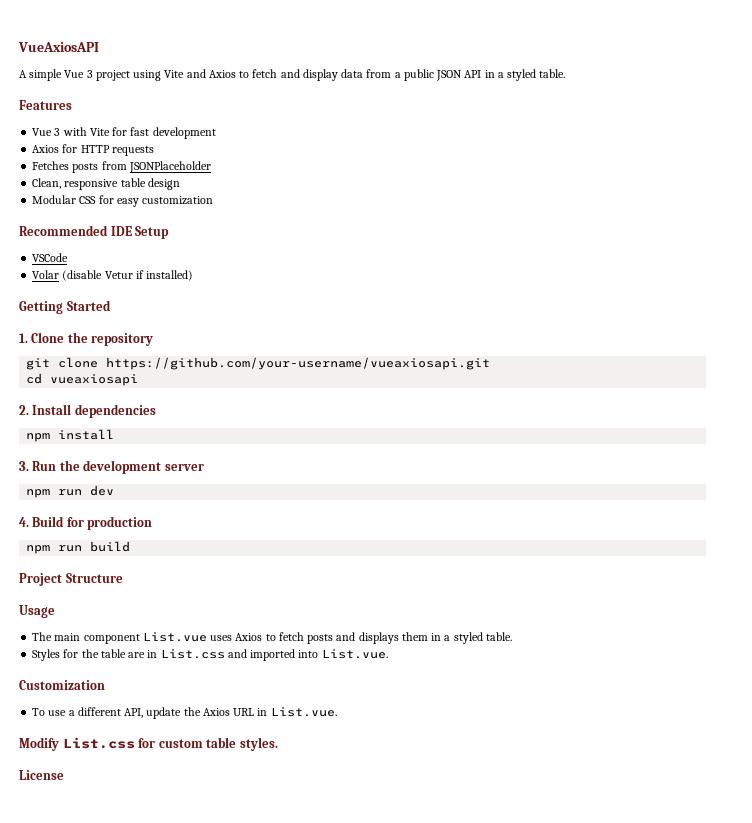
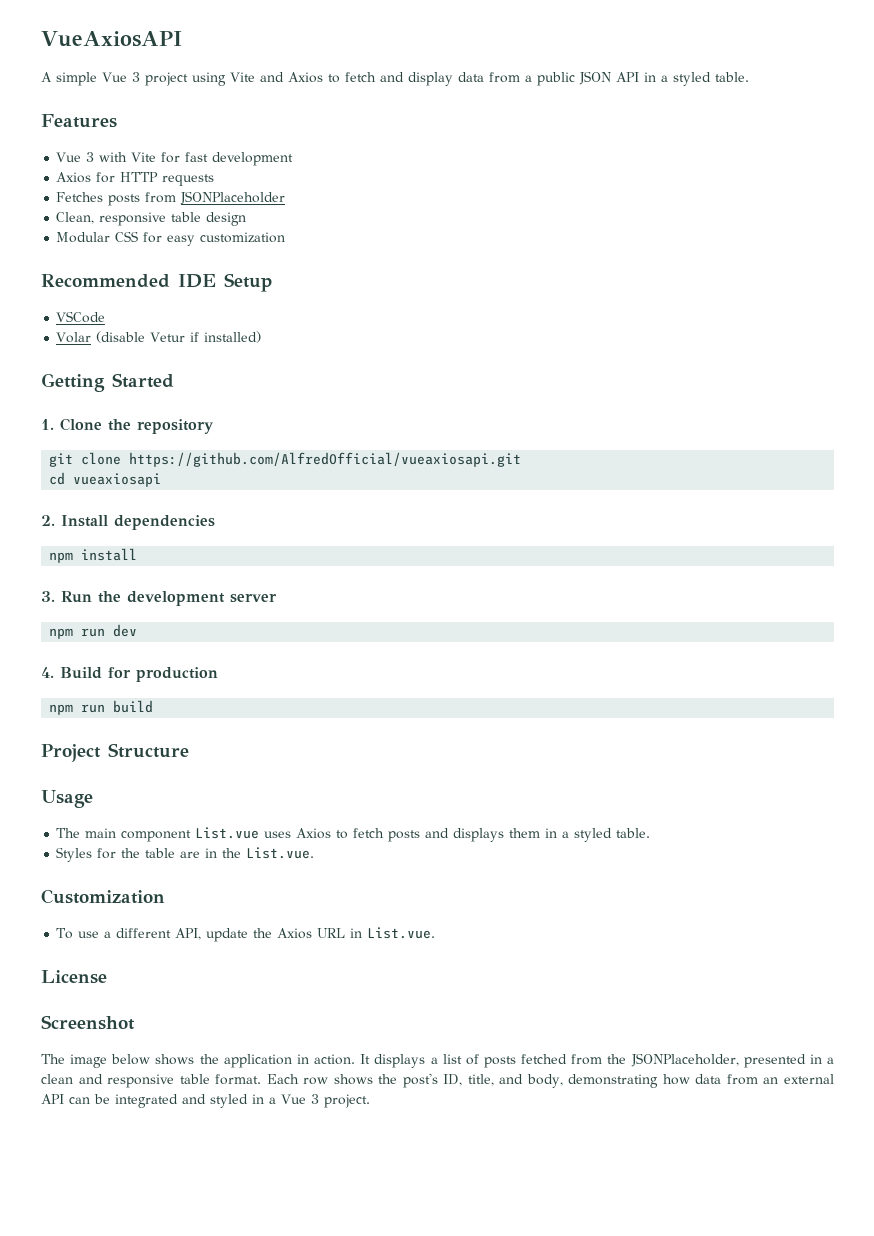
[106,357,491,370] https://github.com/your-username/vueaxiosapi.git -> [129,452,522,467] https://github.com/AlfredOfficial/vueaxiosapi.git
[160,649,319,661] List.css and imported into -> [222,848,242,858] the
[19,737,278,751] [19,770,64,780] Modify List.css for custom table styles. // License -> [41,970,107,984] [41,1015,135,1030] [41,1053,834,1068] [41,1073,834,1088] [41,1094,370,1108] License // Screenshot // The image below shows the application in action. It displays a list of posts fetched from the JSONPlaceholder, presented in a clean and responsive table format. Each row shows the post's ID, title, and body, demonstrating how data from an external API can be integrated and styled in a Vue 3 project.

